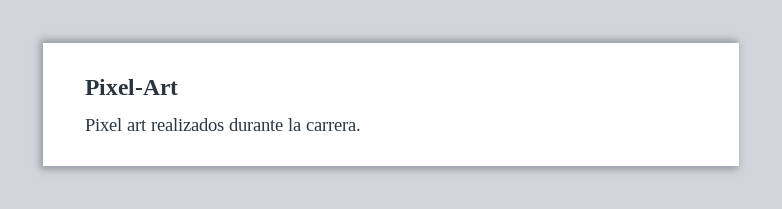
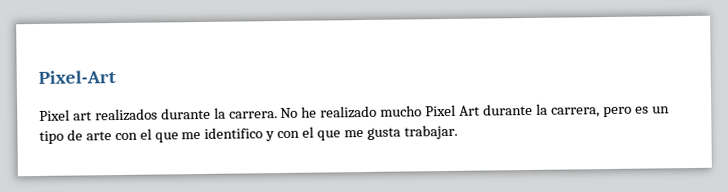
(361, 126) none -> [280,103,670,119] [39,124,458,144] No he realizado mucho Pixel Art durante la carrera, pero es un tipo de arte con el que me identifico y con el que me gusta trabajar.

